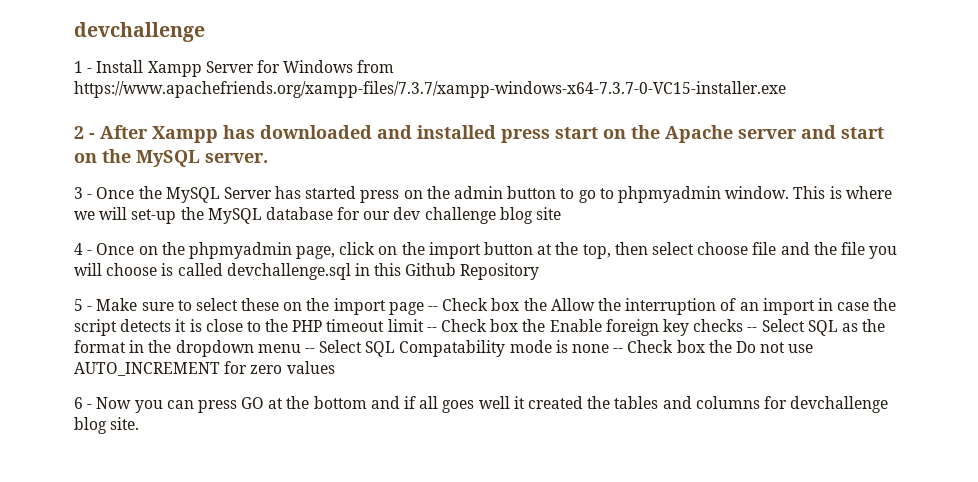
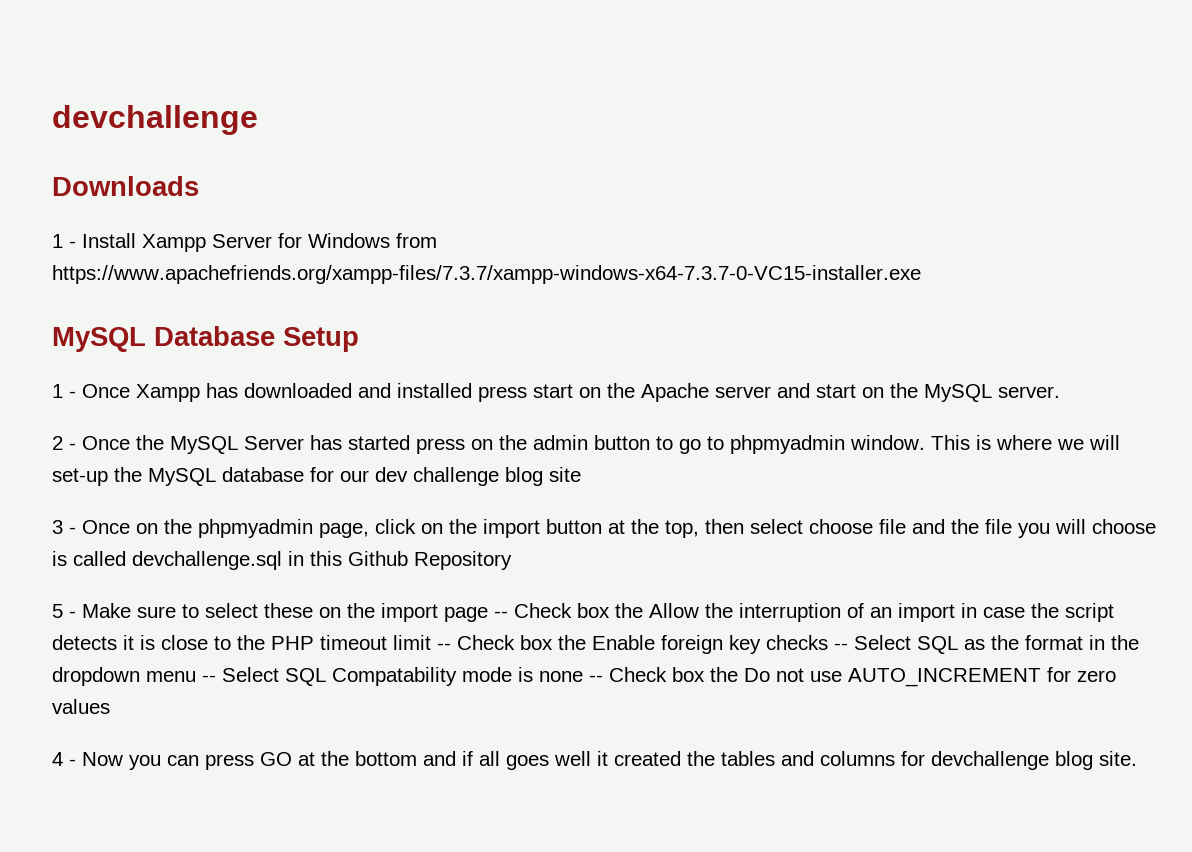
[74,22,205,42] devchallenge -> [52,105,258,135] [52,176,199,196] devchallenge // Downloads
[74,125,148,139] 2 - After -> [52,326,359,352] [52,384,130,398] MySQL Database Setup // 1 - Once
[74,187,83,199] 3 -> [52,436,63,450] 2
[74,243,83,255] 4 -> [52,520,63,534] 3
[74,397,83,409] 6 -> [52,752,63,766] 4

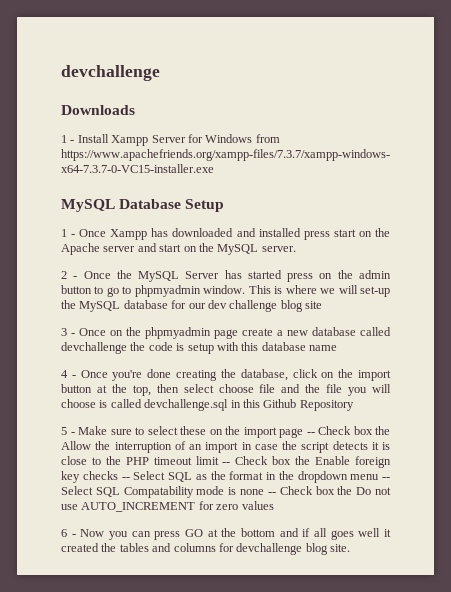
[319,523,369,538] page, -> [214,327,391,339] [61,342,337,354] [61,369,288,381] page create a new database called devchallenge the code is setup with this database name // 4 - Once you're done creating the database,
[52,752,63,766] 4 -> [61,529,67,537] 6

